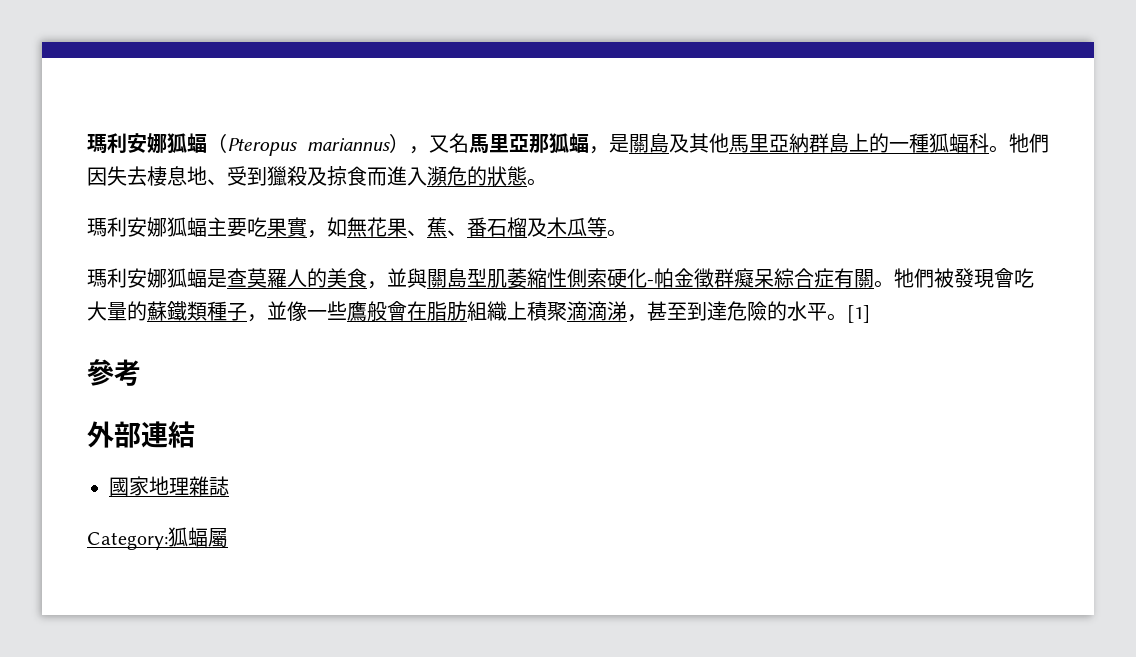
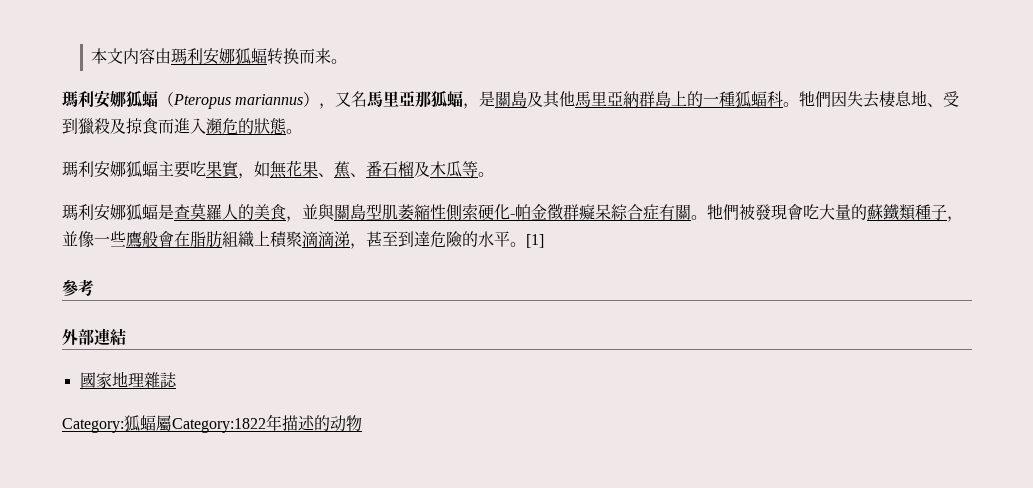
(87, 143) none -> [91,48,348,65] 本文内容由瑪利安娜狐蝠转换而来。 //
(228, 538) none -> [172,414,362,433] Category:1822年描述的动物

